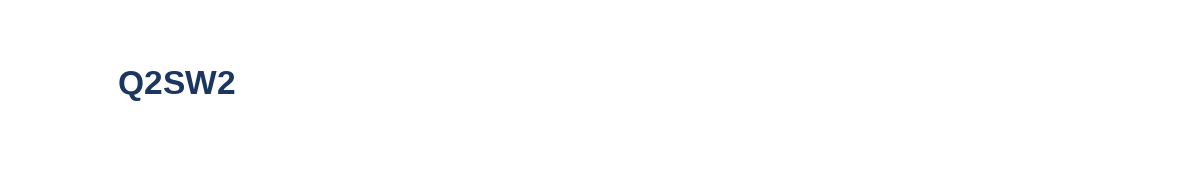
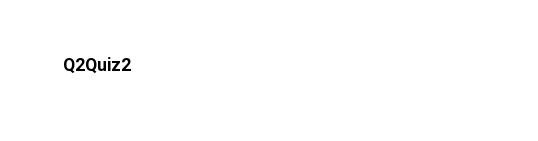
[118,71,236,101] Q2SW2 -> [63,57,131,74] Q2Quiz2

